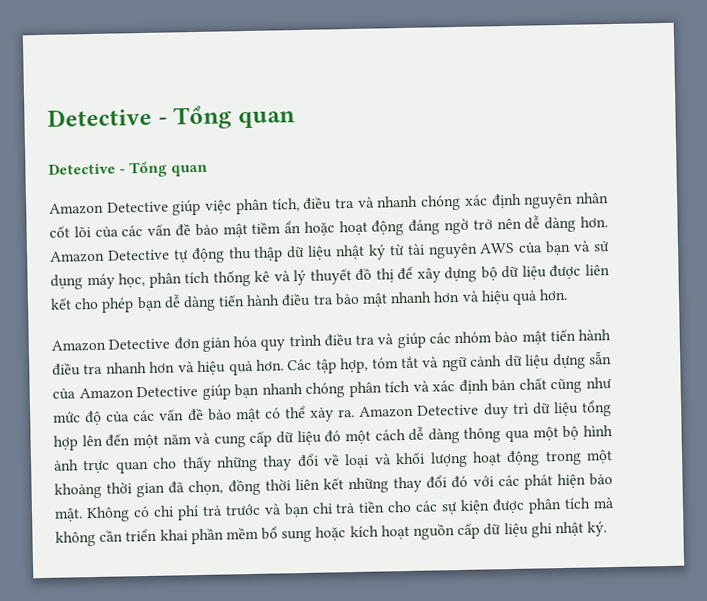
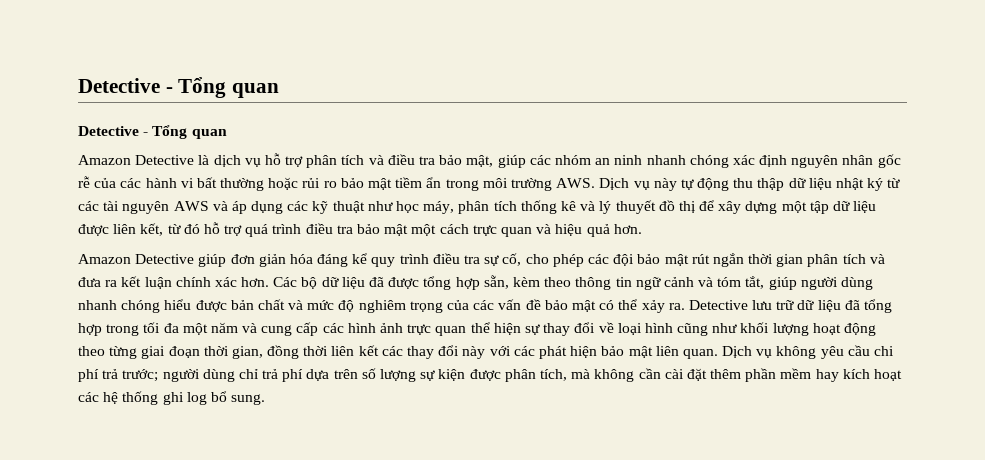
[172,196,375,216] giúp việc phân tích, điều tra và -> [198,153,643,168] là dịch vụ hỗ trợ phân tích và điều tra bảo mật, giúp các nhóm an ninh
[49,215,608,238] [50,249,170,263] cốt lõi của các vấn đề bảo mật tiềm ẩn hoặc hoạt động đáng ngờ trở nên dễ dàng hơn. Amazon Detective -> [877,154,901,168] [78,176,677,191] gốc rễ của các hành vi bất thường hoặc rủi ro bảo mật tiềm ẩn trong môi trường AWS. Dịch vụ này
(405, 250) none -> [78,201,99,211] các
[518,240,610,256] [50,272,146,290] của bạn và sử dụng máy học, -> [212,201,455,214] và áp dụng các kỹ thuật như học máy,
[480,266,498,281] bộ -> [781,201,829,214] một tập
[50,290,461,313] kết cho phép bạn dễ dàng tiến hành điều tra bảo mật nhanh hơn -> [140,222,532,237] kết, từ đó hỗ trợ quá trình điều tra bảo mật một cách trực quan
(171, 344) none -> [198,254,227,267] giúp
(258, 341) none -> [317,253,368,267] đáng kể
[377,328,611,349] [52,351,612,376] [52,377,612,400] [53,410,103,426] và giúp các nhóm bảo mật tiến hành điều tra nhanh hơn và hiệu quả hơn. Các tập hợp, tóm tắt và ngữ cảnh dữ liệu dựng sẵn của Amazon Detective giúp bạn nhanh chóng phân tích và xác định bản chất cũng như mức độ -> [484,253,885,267] [78,275,873,290] [78,299,443,313] sự cố, cho phép các đội bảo mật rút ngắn thời gian phân tích và đưa ra kết luận chính xác hơn. Các bộ dữ liệu đã được tổng hợp sẵn, kèm theo thông tin ngữ cảnh và tóm tắt, giúp người dùng nhanh chóng hiểu được bản chất và mức độ nghiêm trọng
[359,400,612,419] [53,433,131,451] Amazon Detective duy trì dữ liệu tổng hợp lên đến -> [688,299,892,313] [78,322,179,336] Detective lưu trữ dữ liệu đã tổng hợp trong tối đa
[276,425,580,446] dữ liệu đó một cách dễ dàng thông qua một bộ -> [322,323,344,333] các
[152,455,258,473] cho thấy những -> [470,322,540,335] thể hiện sự
[373,453,392,465] và -> [644,323,738,336] hình cũng như
[544,449,613,466] [54,480,224,499] trong một khoảng thời gian đã chọn, -> [78,346,263,359] theo từng giai đoạn thời gian,
[348,475,469,494] những thay đổi đó -> [381,345,486,359] các thay đổi này
[54,500,439,523] mật. Không có chi phí trả trước và bạn chỉ trả tiền cho các -> [628,345,894,359] [78,368,417,382] mật liên quan. Dịch vụ không yêu cầu chi phí trả trước; người dùng chỉ trả phí dựa trên số lượng
[564,497,592,509] tích -> [539,369,567,381] tích,
[125,521,608,545] triển khai phần mềm bổ sung hoặc kích hoạt nguồn cấp dữ liệu ghi nhật ký. -> [664,368,902,382] [78,391,266,405] cài đặt thêm phần mềm hay kích hoạt các hệ thống ghi log bổ sung.

